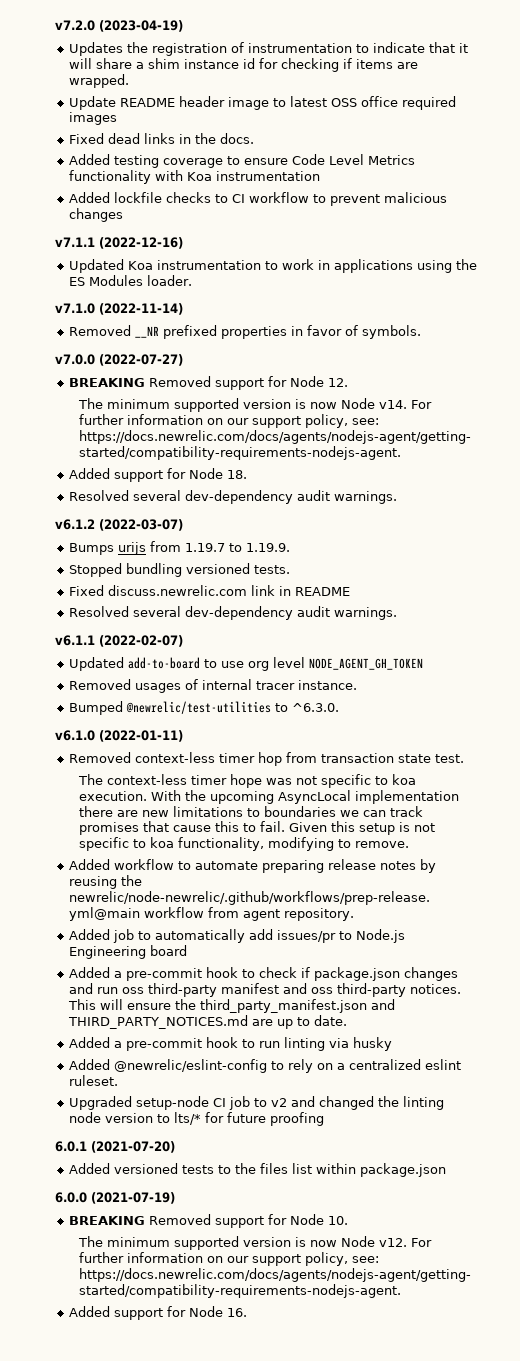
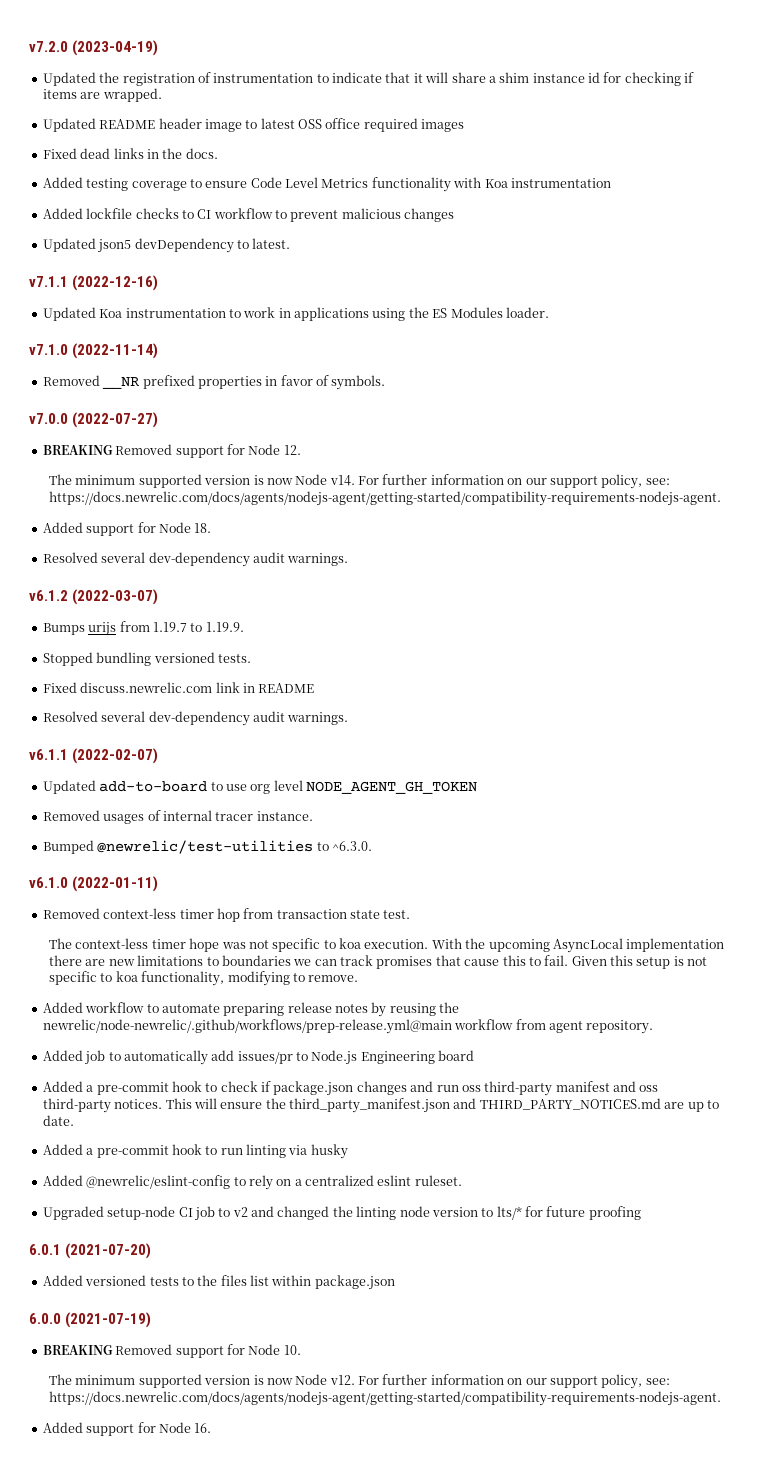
[68,42,123,56] Updates -> [42,72,96,86] Updated
[68,96,116,110] Update -> [42,118,96,132] Updated
(123, 215) none -> [42,238,291,253] // Updated json5 devDependency to latest.

